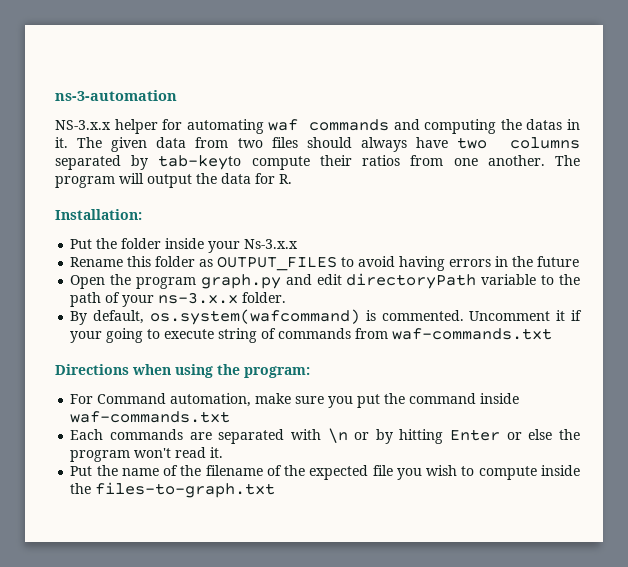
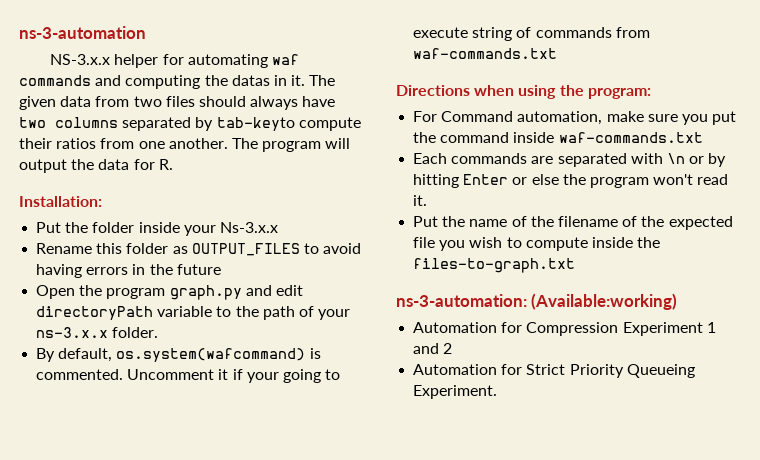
(276, 490) none -> [396,293,678,310] [413,322,716,336] [413,343,453,354] [413,364,695,378] [413,385,498,399] // ns-3-automation: (Available:working) // Automation for Compression Experiment 1 and 2 // Automation for Strict Priority Queueing Experiment.

